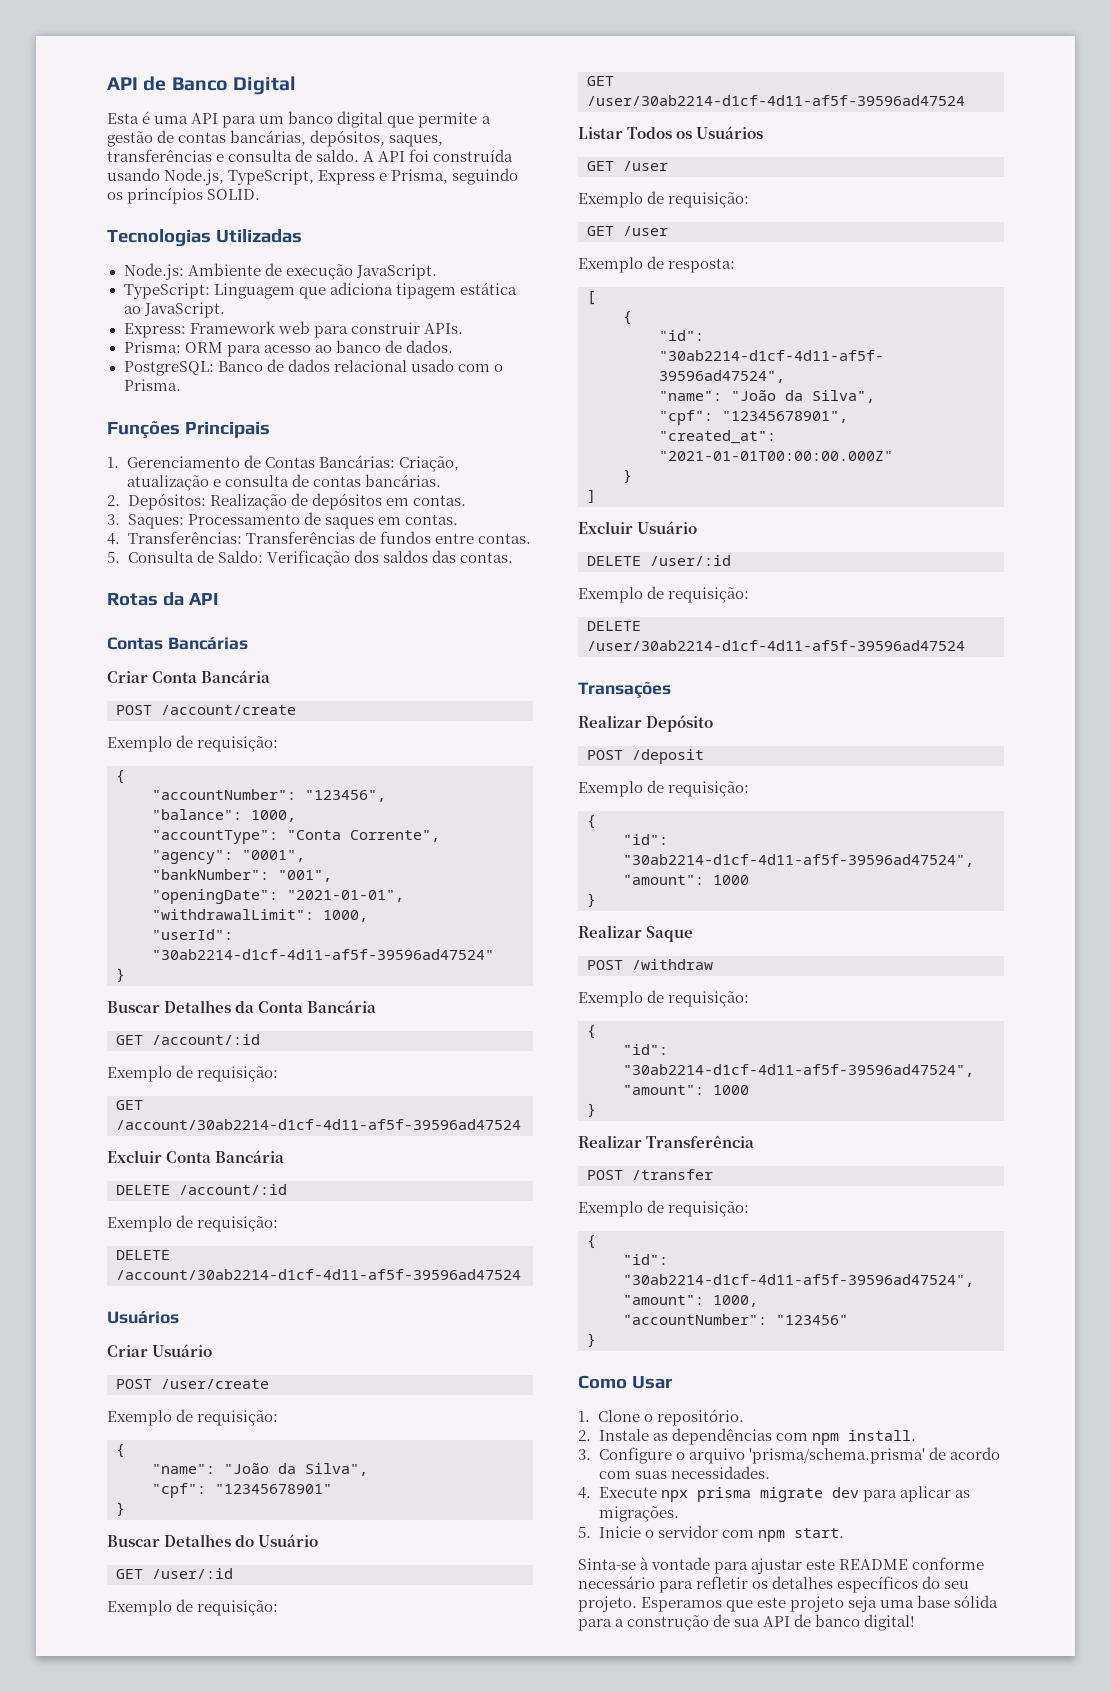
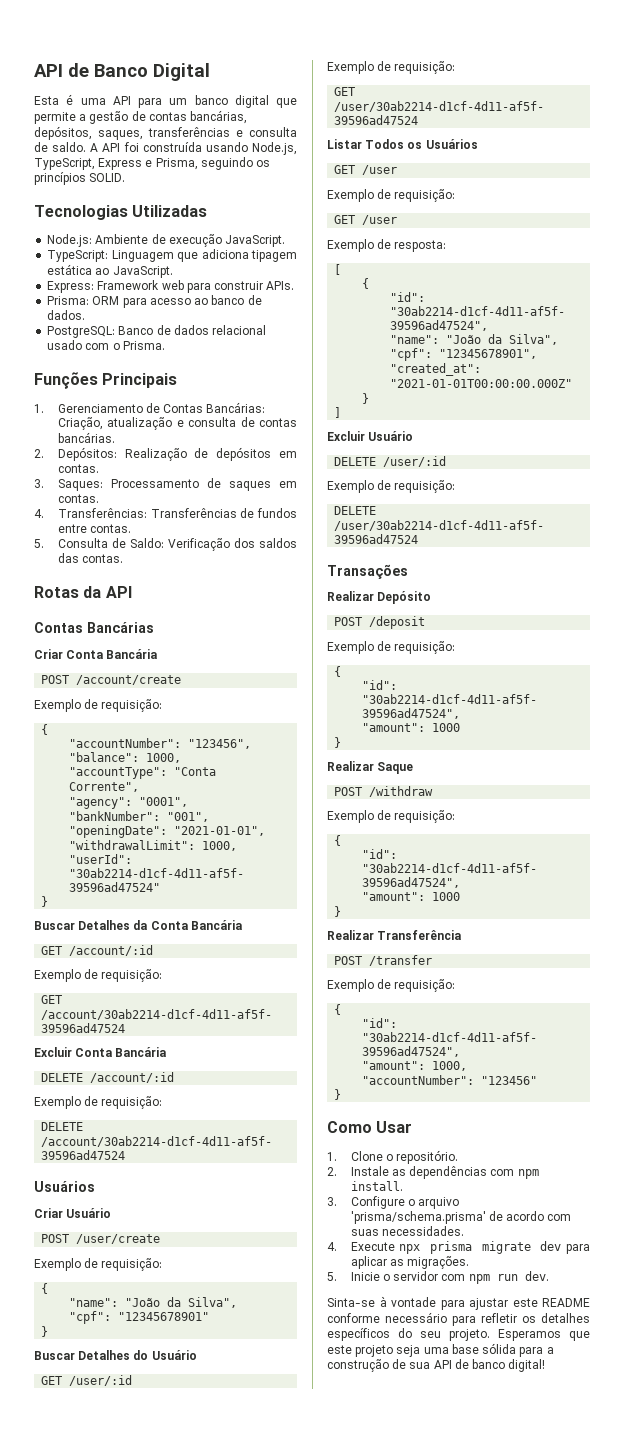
[793,1528,844,1538] start. -> [496,1271,549,1281] run dev.

